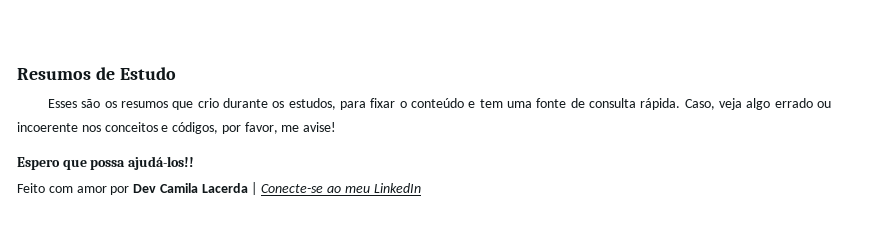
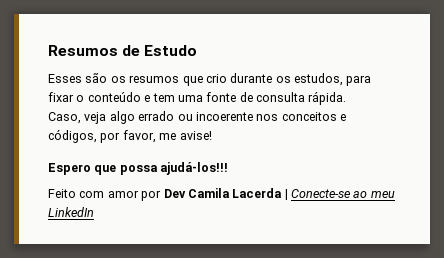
(681, 104) none -> (347, 98) //
[127,156,194,170] ajudá-los!! -> [160,162,229,175] ajudá-los!!!

